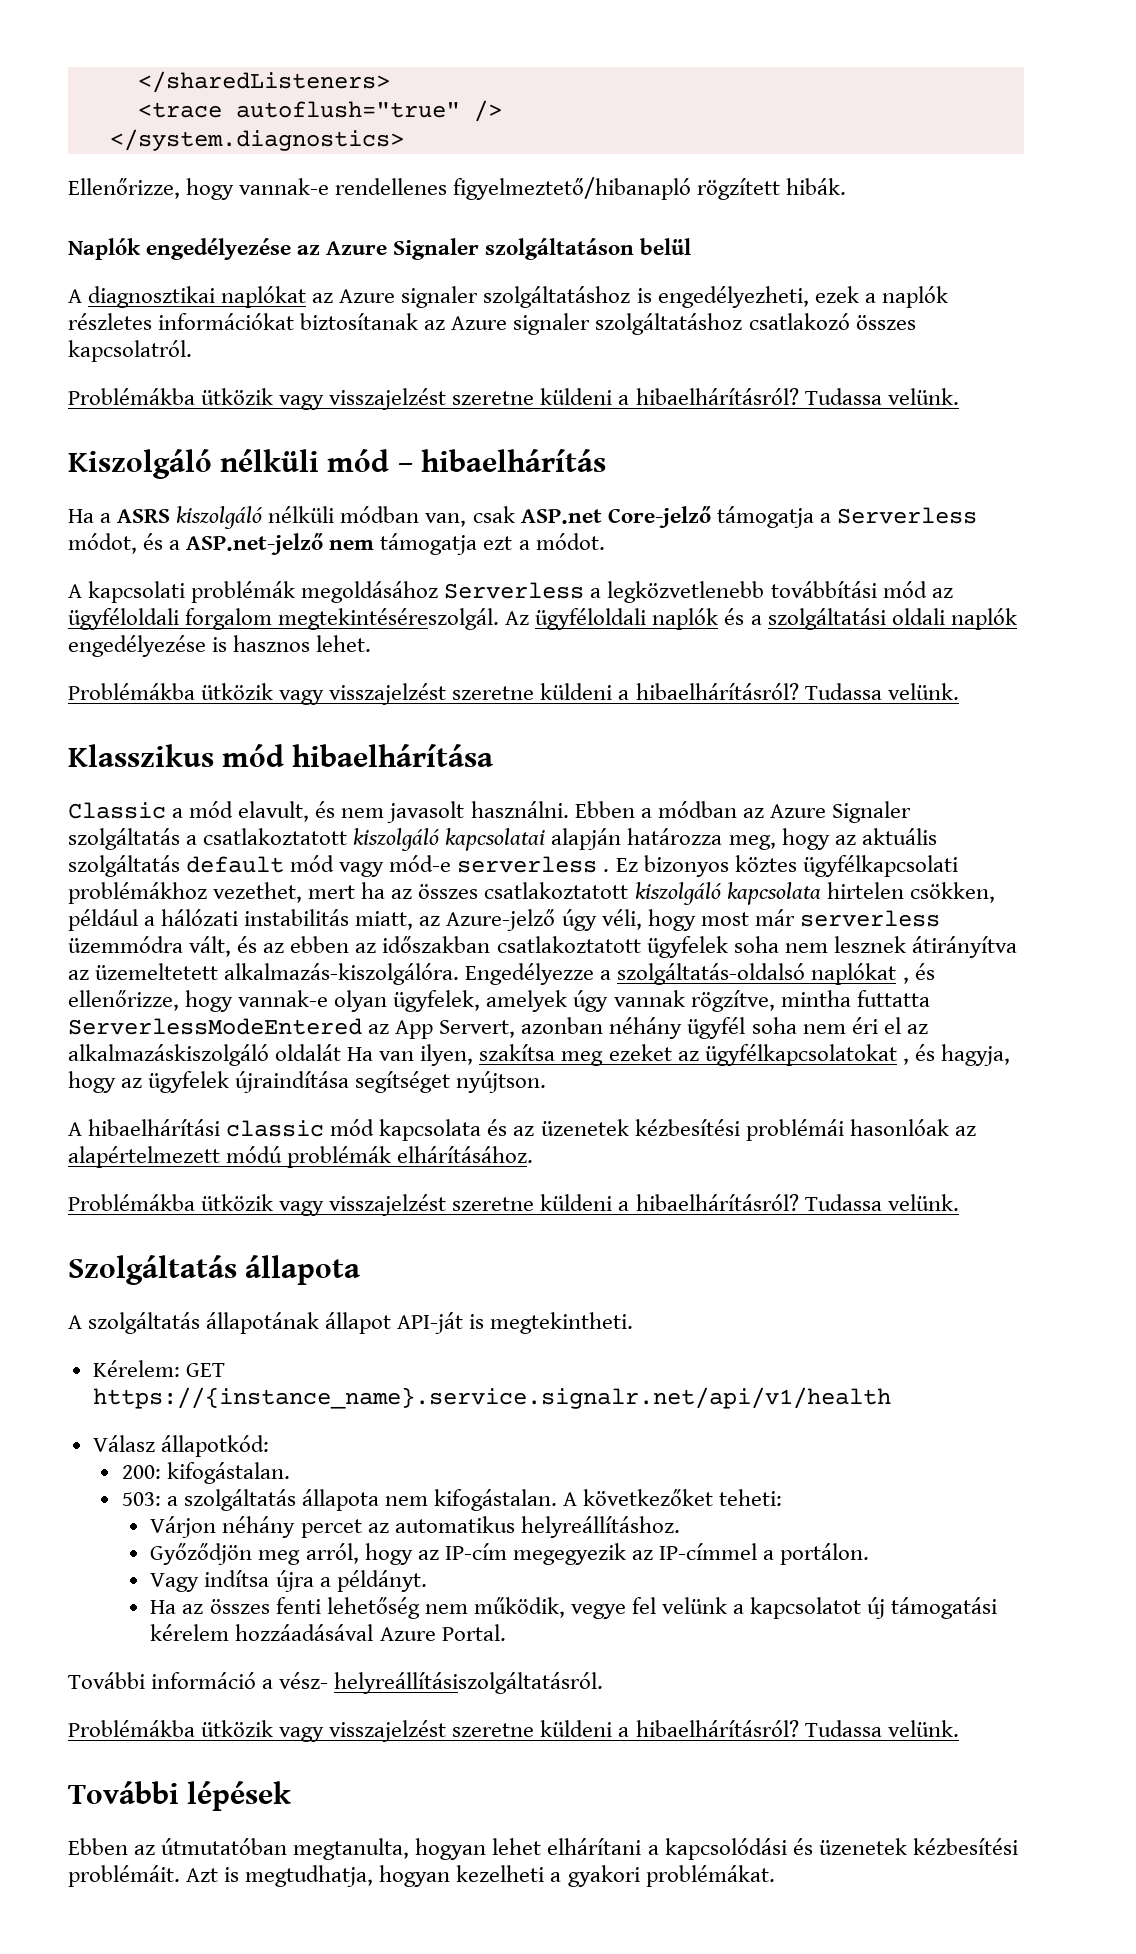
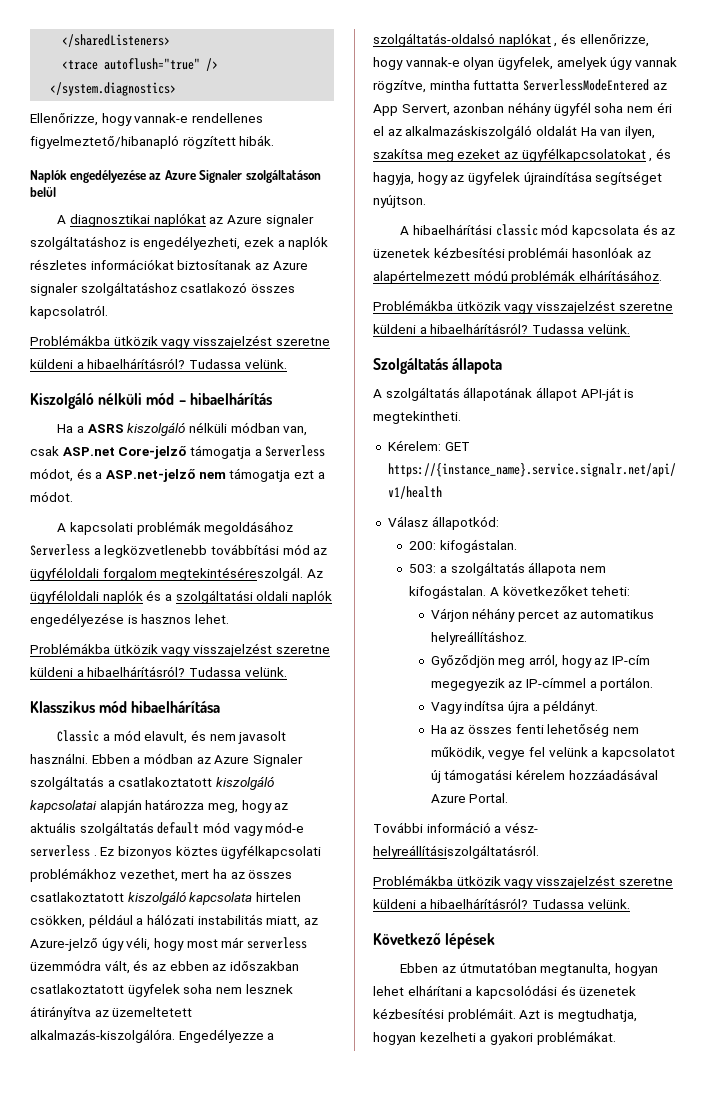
[68,1781,179,1804] További -> [373,933,441,945] Következő

